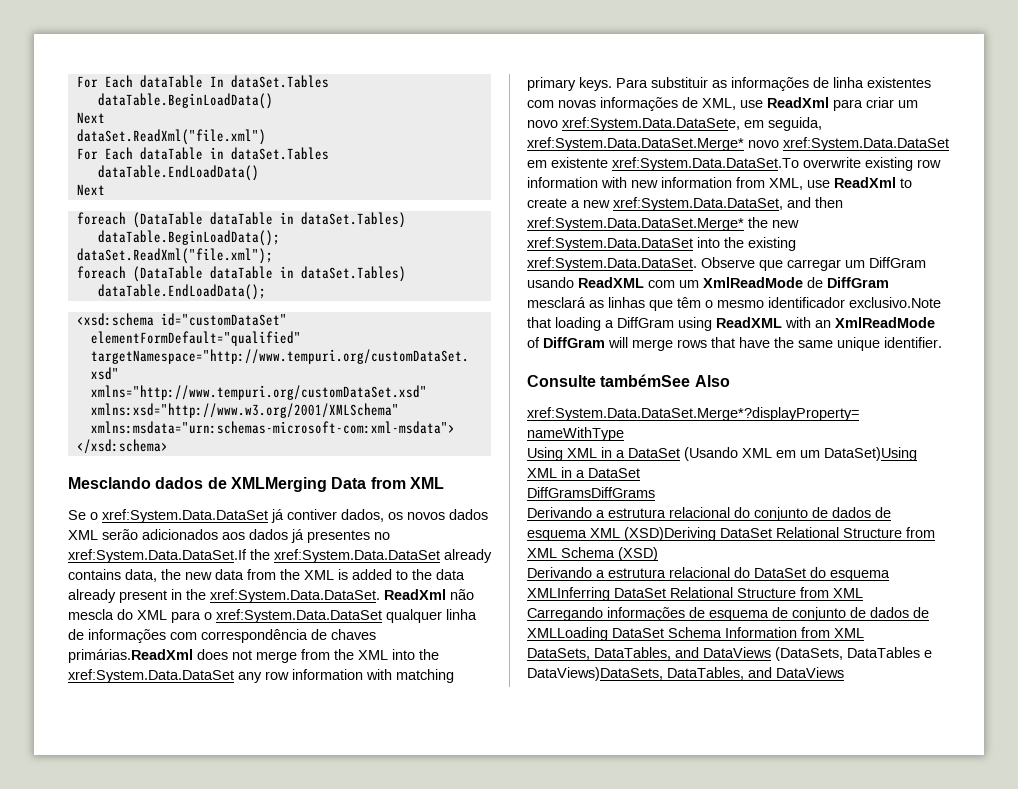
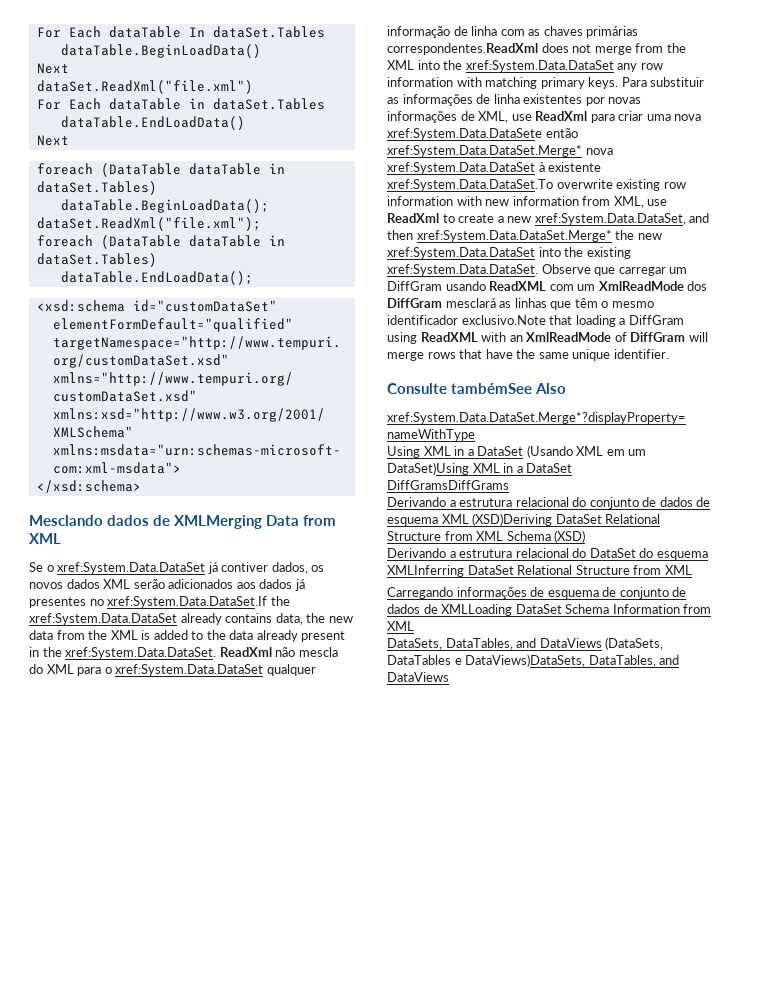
[446,609,477,620] [68,629,376,643] [68,649,193,663] linha de informações com correspondência de chaves primárias.ReadXml -> [387,26,639,38] [387,43,538,55] informação de linha com as chaves primárias correspondentes.ReadXml
[527,100,554,108] com -> [585,97,605,106] por
[898,100,918,108] [527,117,822,131] [527,137,949,151] [527,160,547,168] um novo xref:System.Data.DataSete, em seguida, xref:System.Data.DataSet.Merge* novo xref:System.Data.DataSet em -> [646,114,702,121] [387,128,578,140] [387,145,613,157] [387,162,545,174] uma nova xref:System.Data.DataSete então xref:System.Data.DataSet.Merge* nova xref:System.Data.DataSet à
[807,277,823,288] de -> [687,281,708,291] dos

